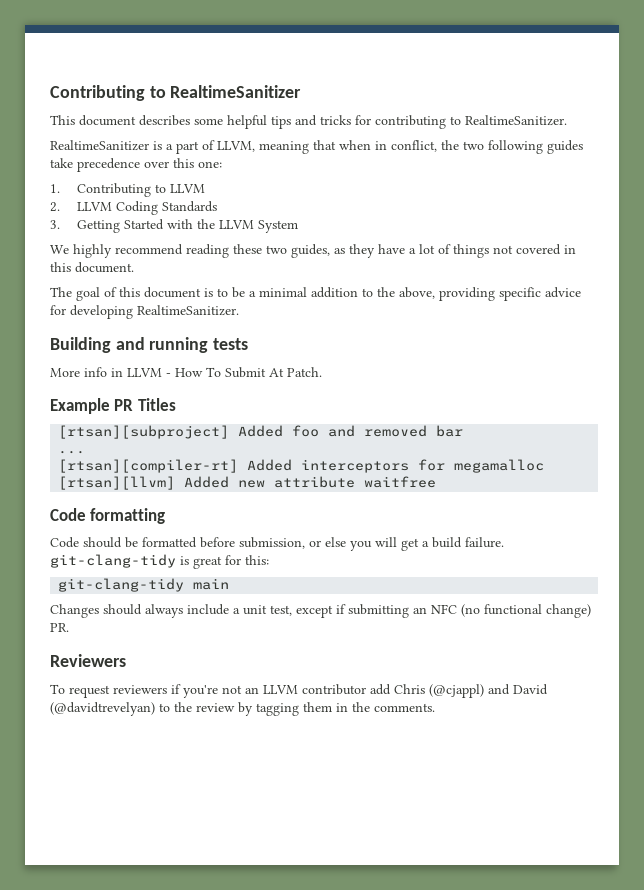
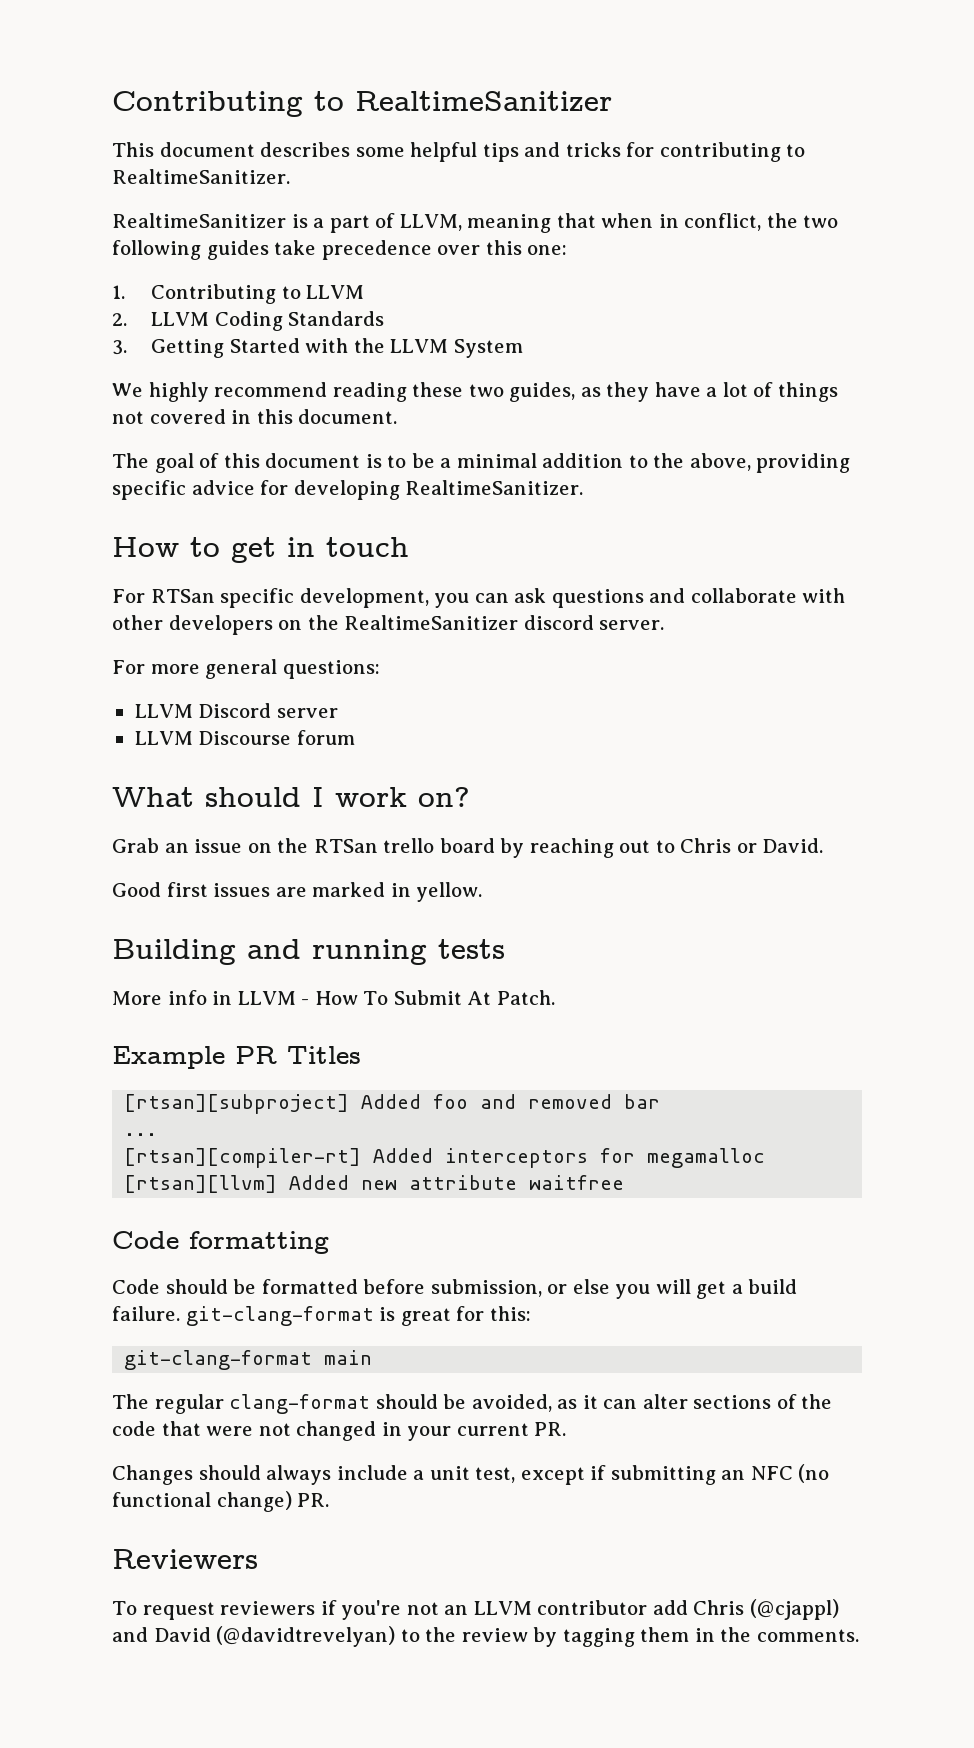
(239, 310) none -> [112,537,409,563] [112,588,846,608] [112,615,665,635] [112,659,380,679] [134,703,338,718] [134,730,355,745] [112,787,470,807] [112,838,824,858] [112,882,483,902] // How to get in touch // For RTSan specific development, you can ask questions and collaborate with other developers on the RealtimeSanitizer discord server. // For more general questions: // LLVM Discord server // LLVM Discourse forum // What should I work on? // Grab an issue on the RTSan trello board by reaching out to Chris or David. // Good first issues are marked in yellow.
[50,554,176,568] git-clang-tidy -> [185,1306,374,1326] git-clang-format
[58,578,185,592] git-clang-tidy -> [124,1350,313,1370] git-clang-format
(230, 584) none -> [112,1394,833,1414] [112,1421,567,1441] // The regular clang-format should be avoided, as it can alter sections of the code that were not changed in your current PR.

